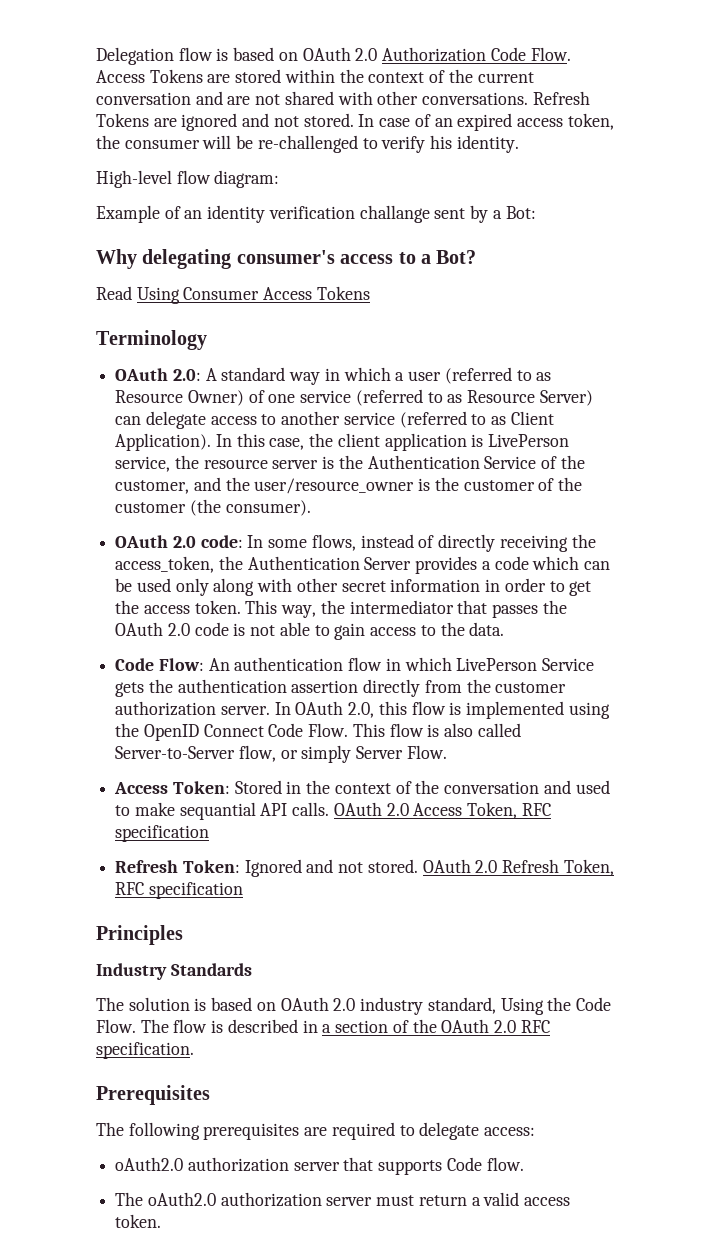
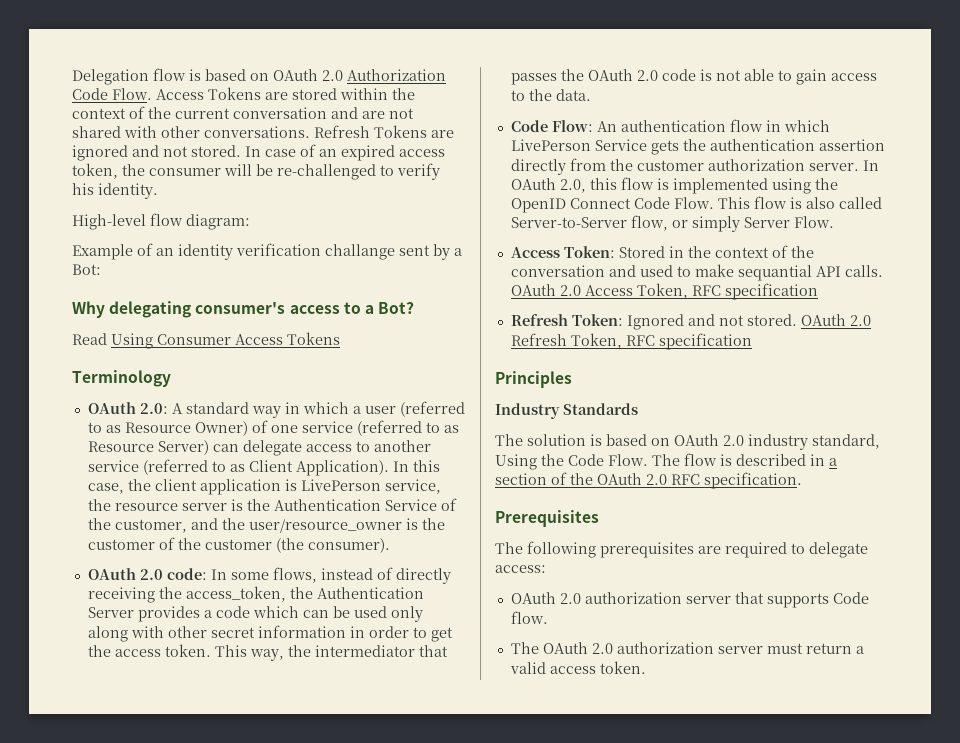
[115,1157,184,1171] oAuth2.0 -> [510,592,581,604] OAuth 2.0
[147,1192,216,1206] oAuth2.0 -> [542,642,613,654] OAuth 2.0

